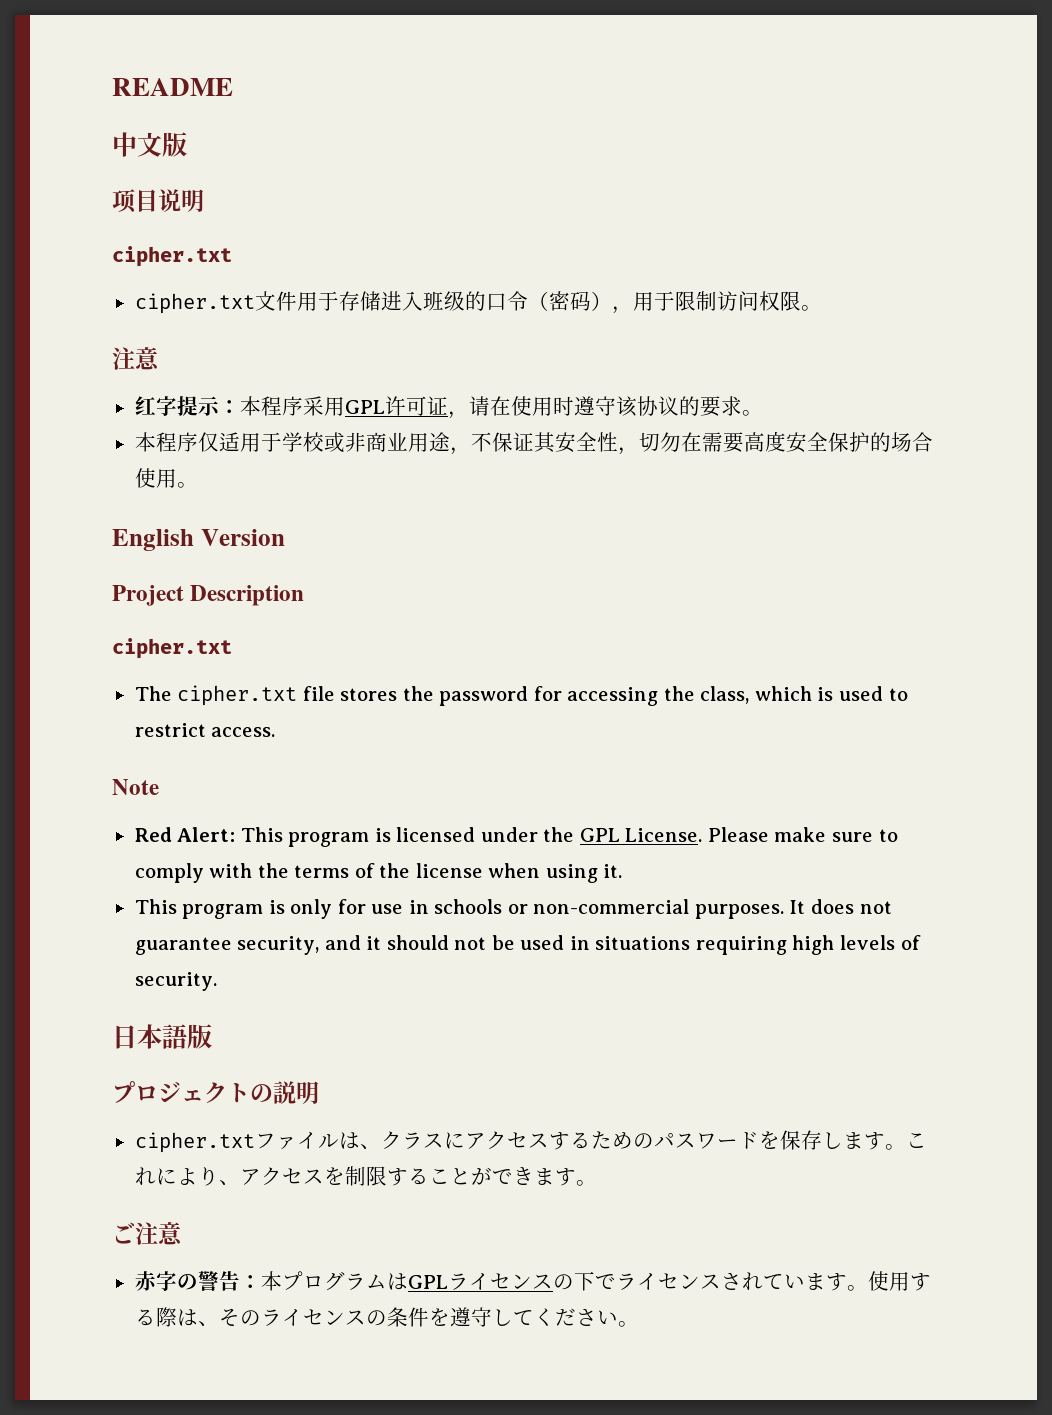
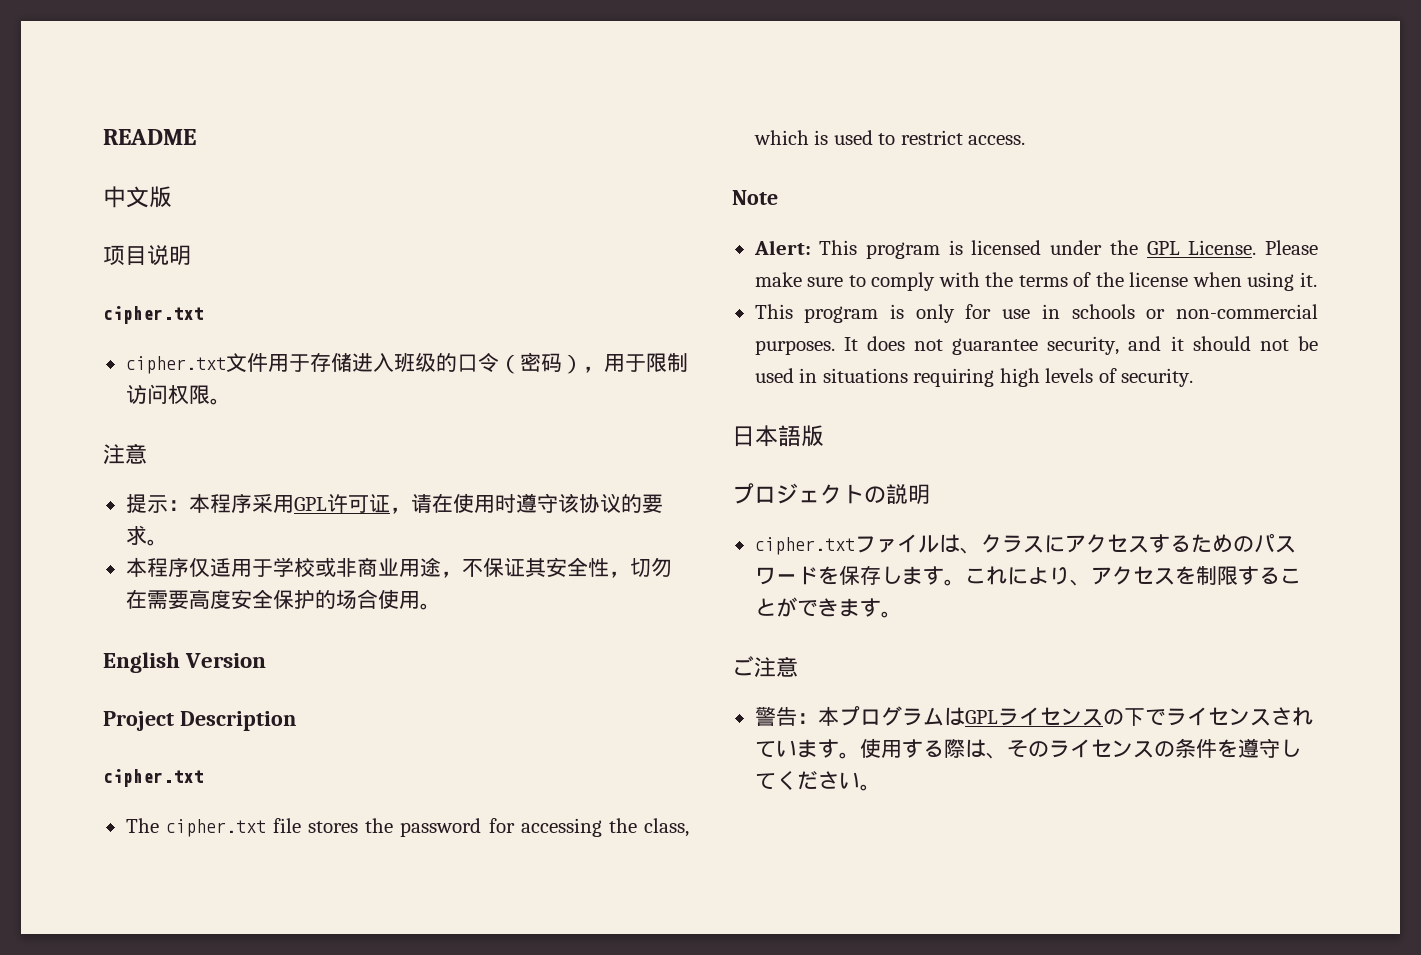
[134,396,177,416] 红字 -> (147, 453) none
[134,827,172,842] Red -> (778, 197) none
[134,1271,198,1291] 赤字の -> (798, 666) none

